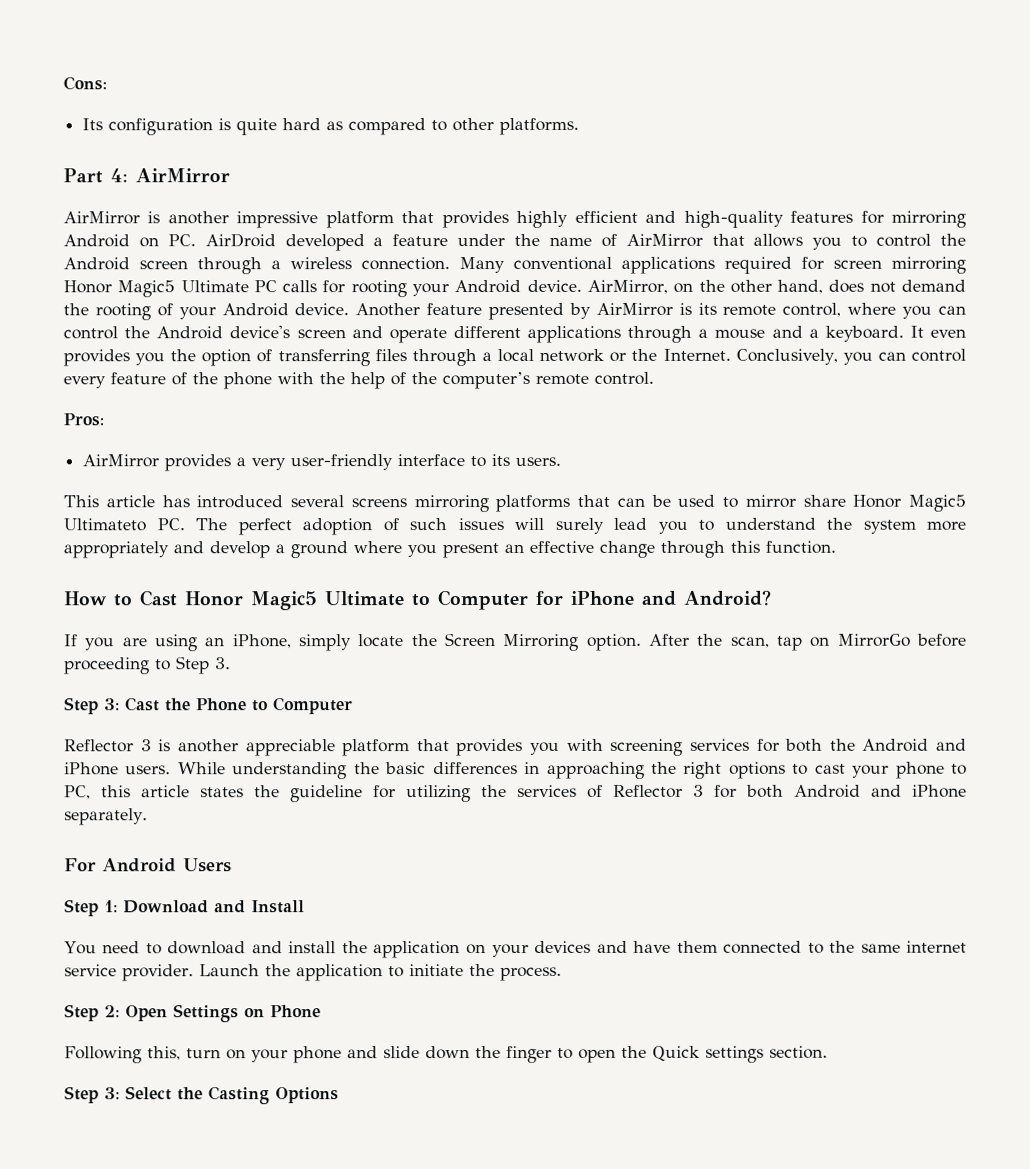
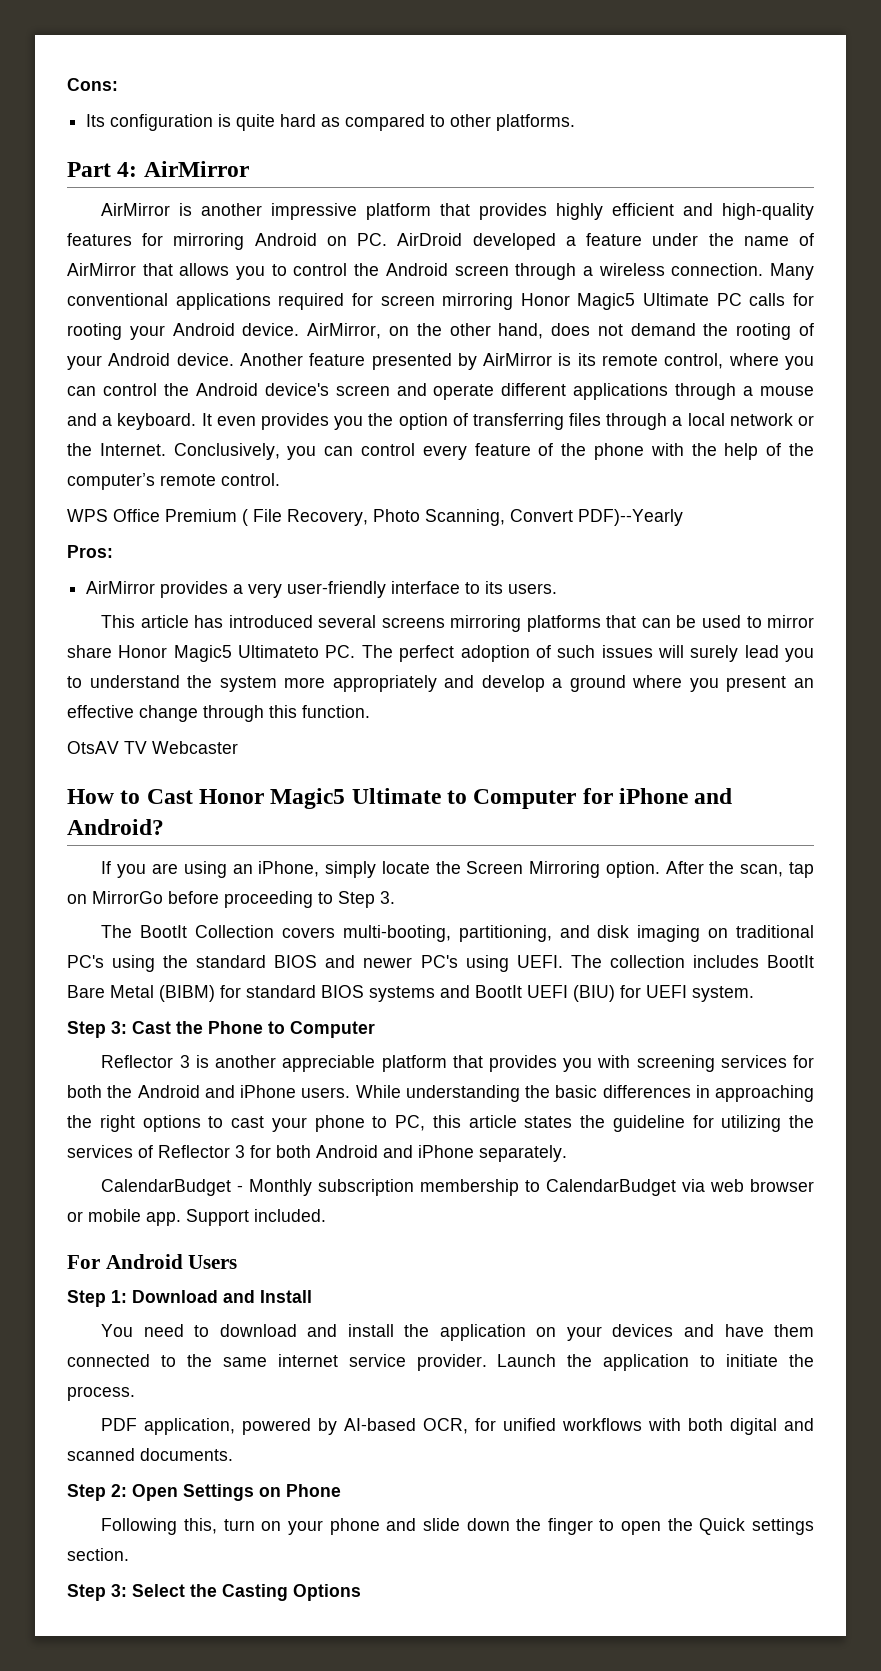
(654, 378) none -> [67,509,683,526] // WPS Office Premium ( File Recovery, Photo Scanning, Convert PDF)--Yearly
(836, 547) none -> [67,741,238,754] // OtsAV TV Webcaster
(231, 663) none -> [101,925,814,942] [67,955,815,972] [67,985,754,1002] // The BootIt Collection covers multi-booting, partitioning, and disk imaging on traditional PC's using the standard BIOS and newer PC's using UEFI. The collection includes BootIt Bare Metal (BIBM) for standard BIOS systems and BootIt UEFI (BIU) for UEFI system.
(148, 817) none -> [101,1179,814,1196] [67,1209,326,1226] // CalendarBudget - Monthly subscription membership to CalendarBudget via web browser or mobile app. Support included.
(562, 974) none -> [101,1418,814,1435] [67,1448,233,1461] // PDF application, powered by AI-based OCR, for unified workflows with both digital and scanned documents.

